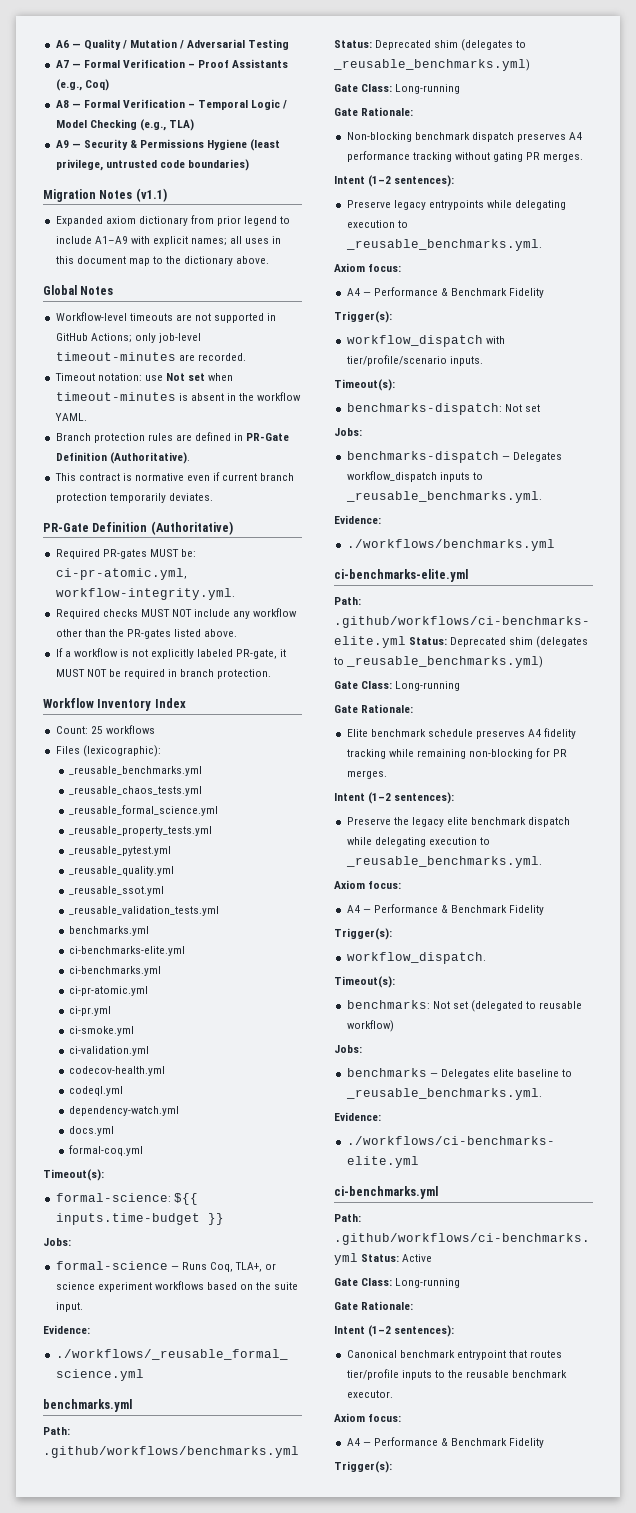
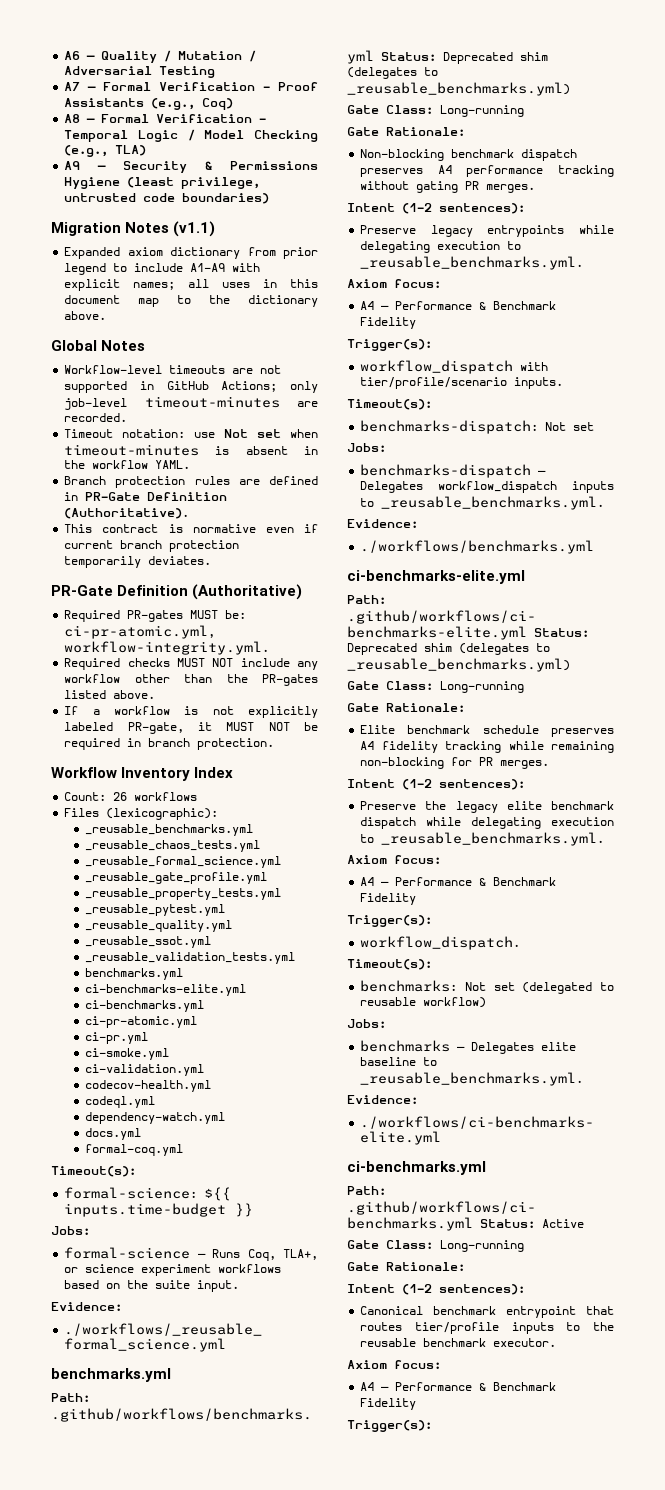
[90,726,103,734] 25 -> [113,792,128,801] 26
(219, 810) none -> [84,872,267,884] // _reusable_gate_profile.yml

